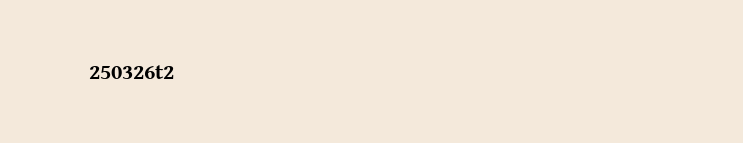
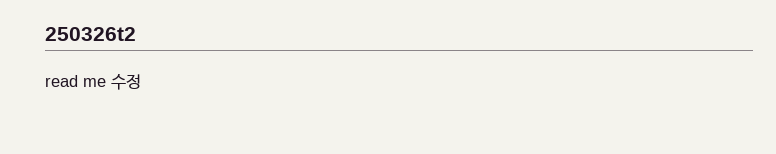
(174, 72) none -> [45,74,141,90] // read me 수정

